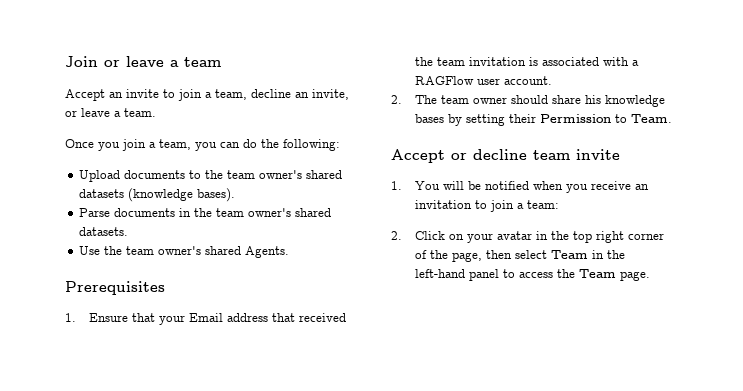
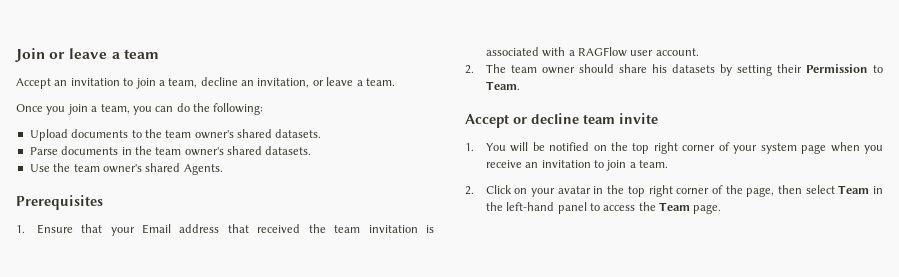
[126,89,159,98] invite -> [70,78,120,86] invitation
[312,89,349,100] invite, -> [257,78,310,88] invitation,
[79,188,236,202] datasets (knowledge bases). -> [275,129,322,138] datasets.
[604,95,665,107] [414,114,444,123] knowledge bases -> [671,64,715,73] datasets
(529, 185) none -> [593,142,827,154] on the top right corner of your system page
[526,200,559,209] team: -> [639,160,669,168] team.

